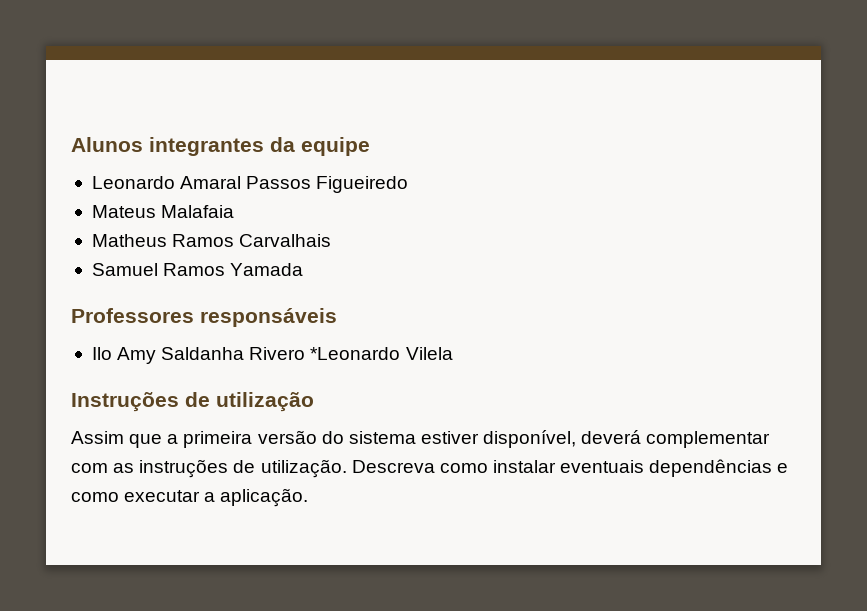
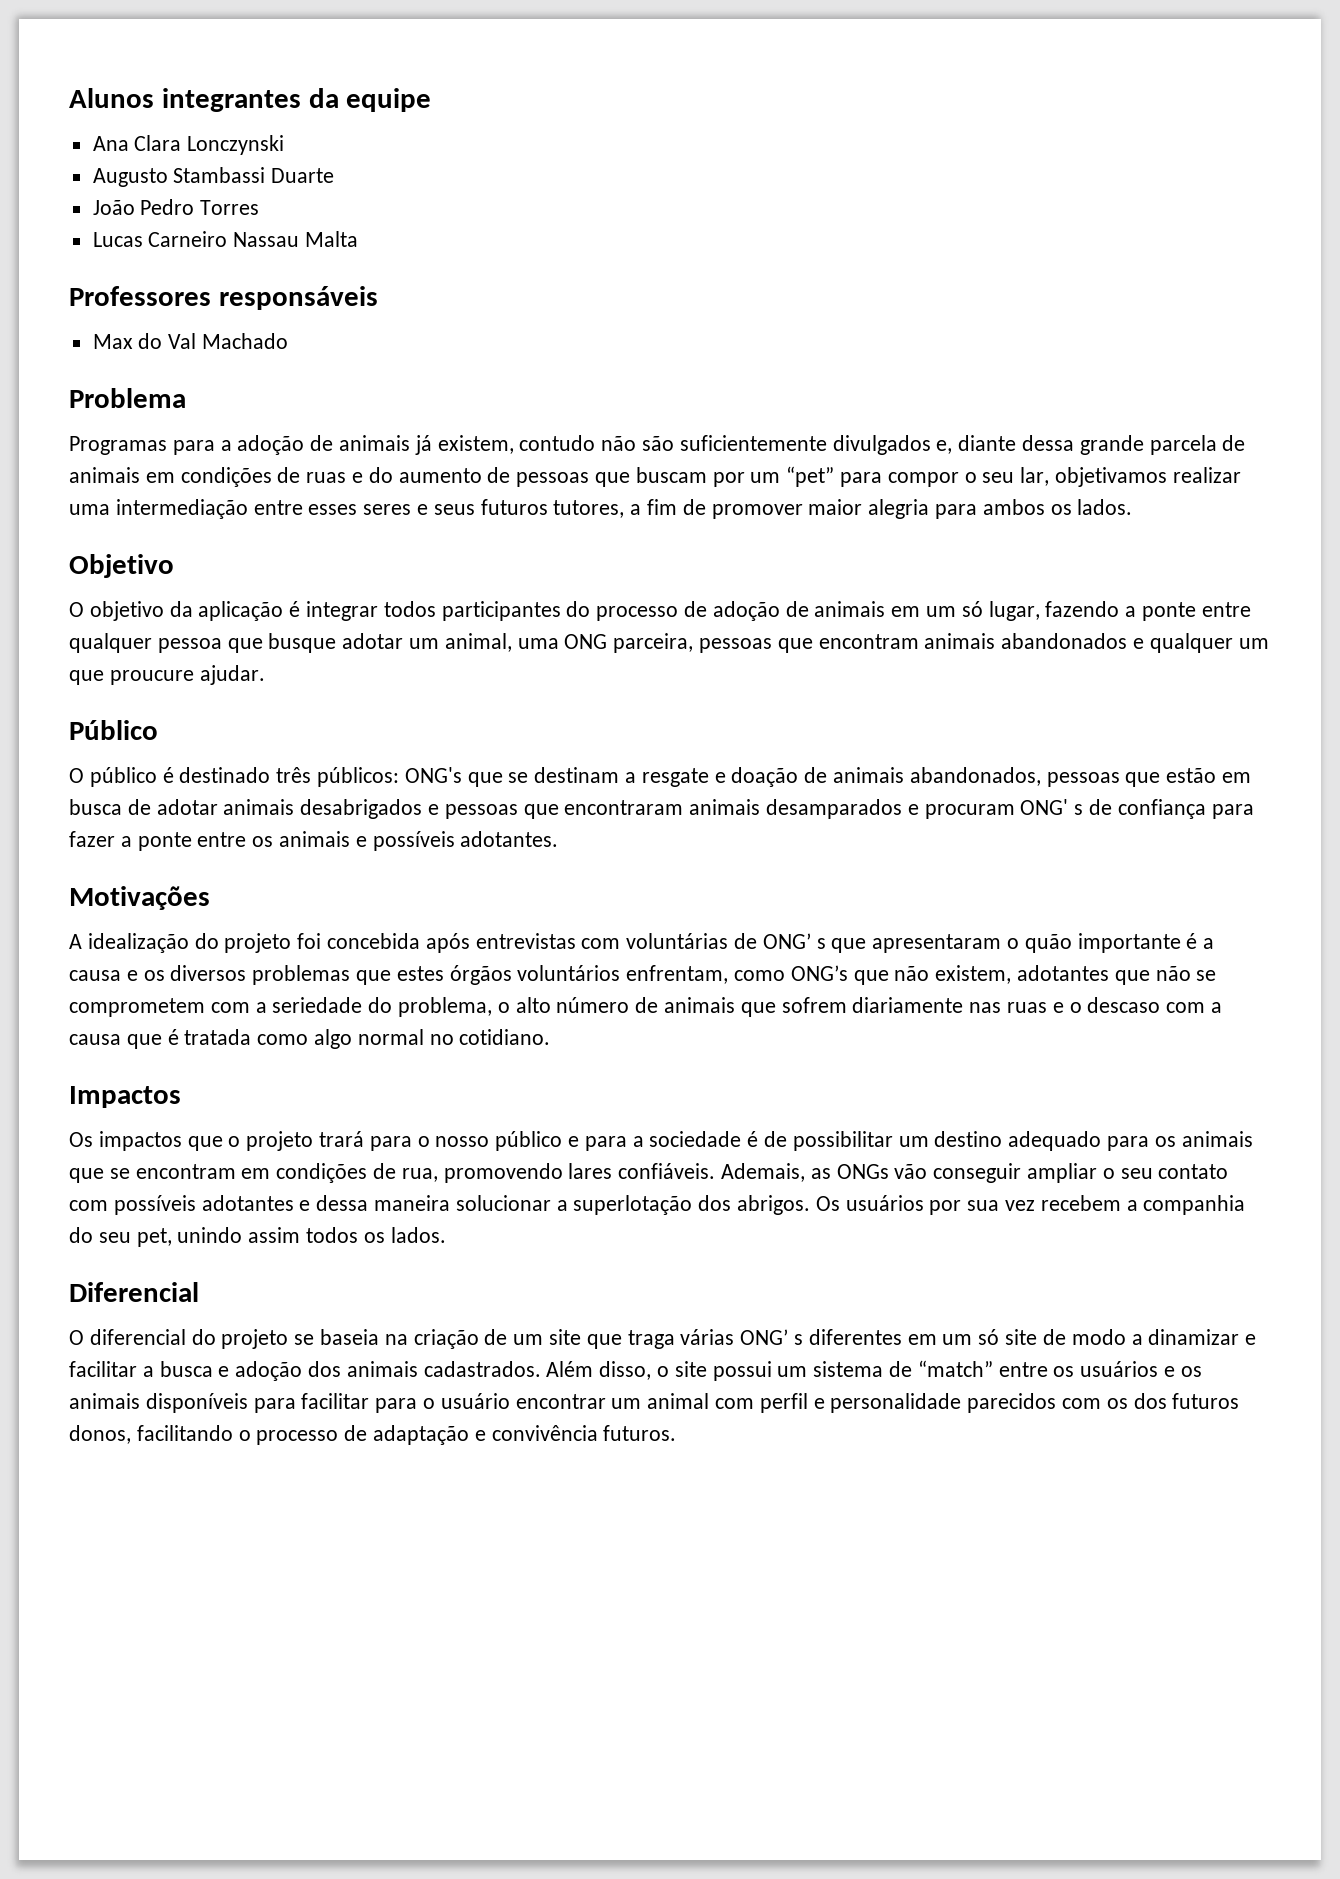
[91,176,409,193] [91,205,235,218] [91,234,332,247] [91,263,304,276] [71,308,337,327] [91,347,453,364] [71,392,314,412] [71,430,771,448] [71,459,789,478] [71,488,309,507] Leonardo Amaral Passos Figueiredo // Mateus Malafaia // Matheus Ramos Carvalhais // Samuel Ramos Yamada // Professores responsáveis // Ilo Amy Saldanha Rivero *Leonardo Vilela // Instruções de utilização // Assim que a primeira versão do sistema estiver disponível, deverá complementar com as instruções de utilização. Descreva como instalar eventuais dependências e como executar a aplicação. -> [92,135,285,155] [92,167,335,187] [92,199,260,215] [92,231,359,247] [69,286,378,310] [92,333,289,349] [69,388,186,408] [69,435,1246,455] [69,466,1241,487] [69,499,1133,519] [69,554,174,578] [69,601,1251,621] [69,633,1269,653] [69,665,265,685] [69,720,158,740] [69,767,1252,787] [69,799,1254,819] [69,831,559,851] [69,886,210,910] [69,933,1215,953] [69,965,1217,985] [69,997,1223,1017] [69,1029,551,1049] [69,1086,181,1108] [69,1131,1253,1151] [69,1163,1229,1183] [69,1195,1246,1215] [69,1227,446,1247] [69,1282,199,1302] [69,1329,1257,1349] [69,1360,1202,1381] [69,1393,1240,1413] [69,1425,677,1445] Ana Clara Lonczynski // Augusto Stambassi Duarte // João Pedro Torres // Lucas Carneiro Nassau Malta // Professores responsáveis // Max do Val Machado // Problema // Programas para a adoção de animais já existem, contudo não são suficientemente divulgados e, diante dessa grande parcela de animais em condições de ruas e do aumento de pessoas que buscam por um “pet” para compor o seu lar, objetivamos realizar uma intermediação entre esses seres e seus futuros tutores, a fim de promover maior alegria para ambos os lados. // Objetivo // O objetivo da aplicação é integrar todos participantes do processo de adoção de animais em um só lugar, fazendo a ponte entre qualquer pessoa que busque adotar um animal, uma ONG parceira, pessoas que encontram animais abandonados e qualquer um que proucure ajudar. // Público // O público é destinado três públicos: ONG's que se destinam a resgate e doação de animais abandonados, pessoas que estão em busca de adotar animais desabrigados e pessoas que encontraram animais desamparados e procuram ONG' s de confiança para fazer a ponte entre os animais e possíveis adotantes. // Motivações // A idealização do projeto foi concebida após entrevistas com voluntárias de ONG’ s que apresentaram o quão importante é a causa e os diversos problemas que estes órgãos voluntários enfrentam, como ONG’s que não existem, adotantes que não se comprometem com a seriedade do problema, o alto número de animais que sofrem diariamente nas ruas e o descaso com a causa que é tratada como algo normal no cotidiano. // Impactos // Os impactos que o projeto trará para o nosso público e para a sociedade é de possibilitar um destino adequado para os animais que se encontram em condições de rua, promovendo lares confiáveis. Ademais, as ONGs vão conseguir ampliar o seu contato com possíveis adotantes e dessa maneira solucionar a superlotação dos abrigos. Os usuários por sua vez recebem a companhia do seu pet, unindo assim todos os lados. // Diferencial // O diferencial do projeto se baseia na criação de um site que traga várias ONG’ s diferentes em um só site de modo a dinamizar e facilitar a busca e adoção dos animais cadastrados. Além disso, o site possui um sistema de “match” entre os usuários e os animais disponíveis para facilitar para o usuário encontrar um animal com perfil e personalidade parecidos com os dos futuros donos, facilitando o processo de adaptação e convivência futuros.

